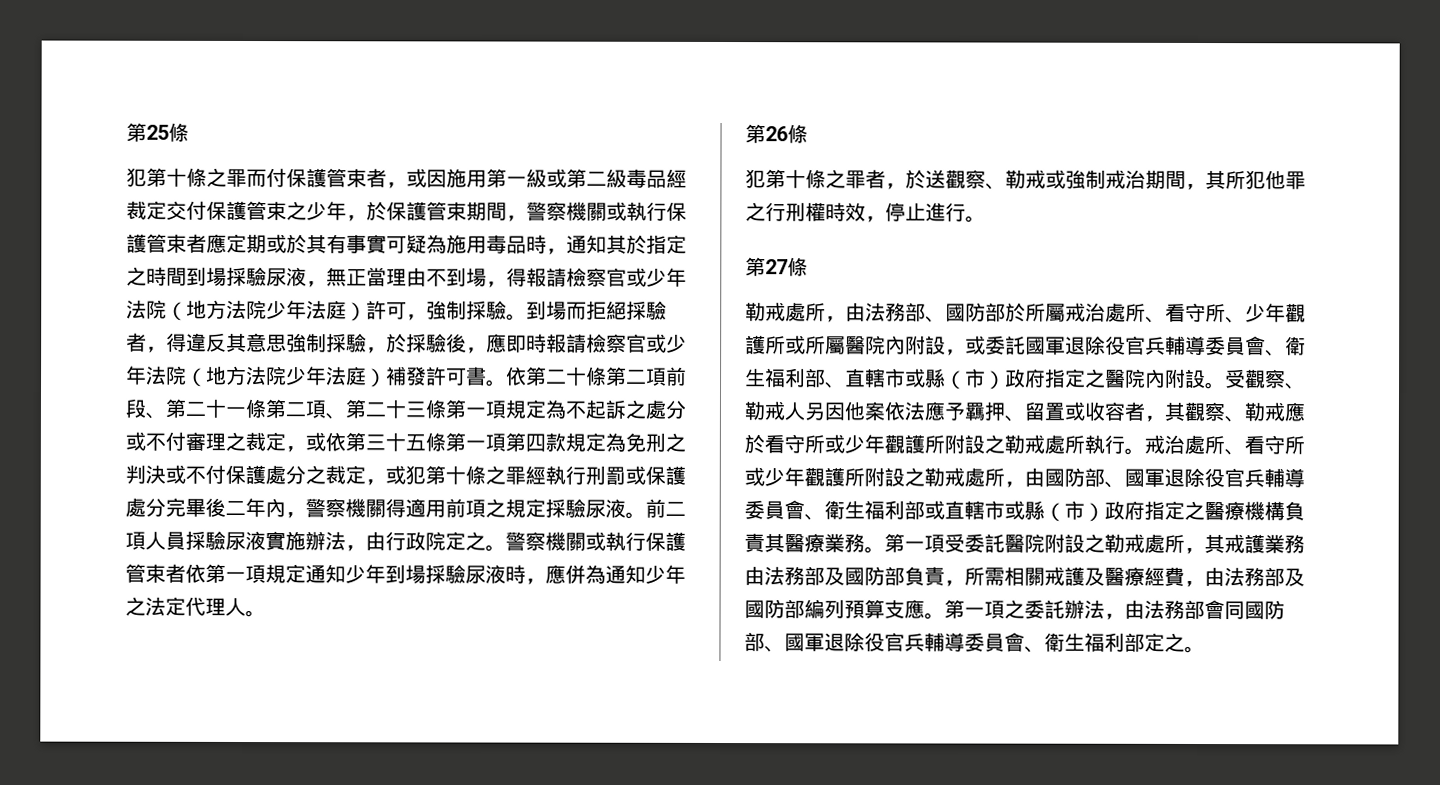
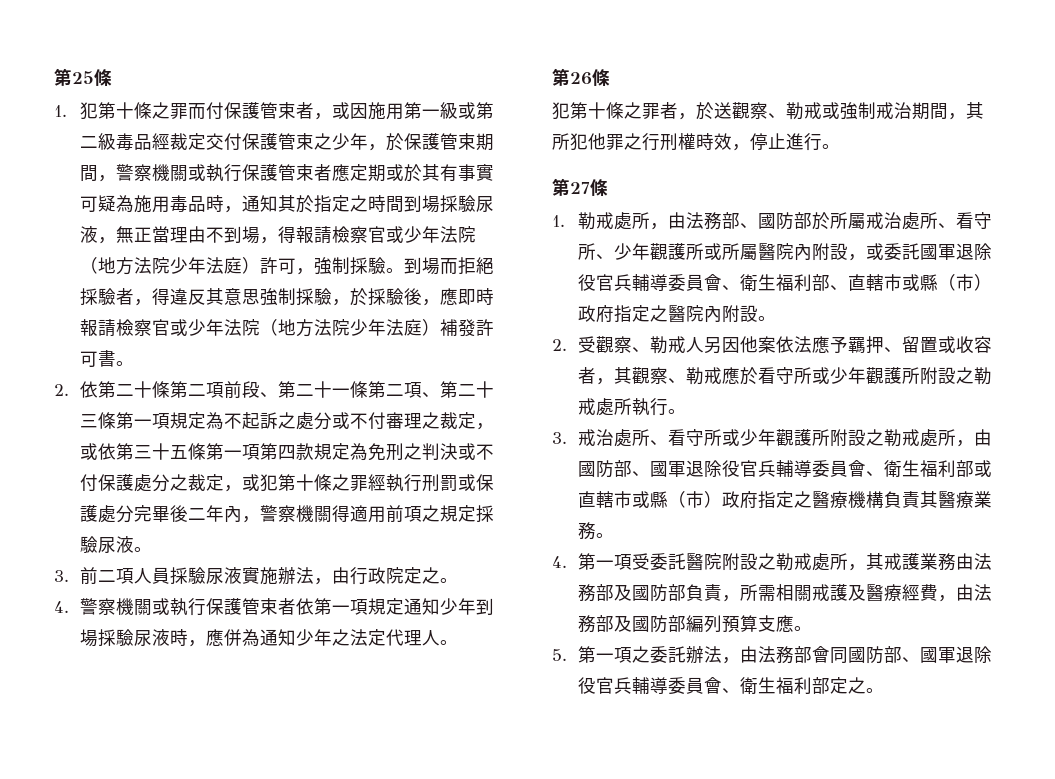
(189, 132) none -> [54,105,67,117] 1.
(507, 383) none -> [54,384,69,396] // 2.
(646, 515) none -> [54,570,69,582] // 3.
(506, 548) none -> [54,601,69,613] // 4.
(808, 267) none -> [552,215,565,227] 1.
(1226, 386) none -> [552,339,567,351] // 2.
(1145, 451) none -> [552,432,567,444] // 3.
(885, 550) none -> [552,556,567,568] // 4.
(945, 616) none -> [552,649,567,661] // 5.

